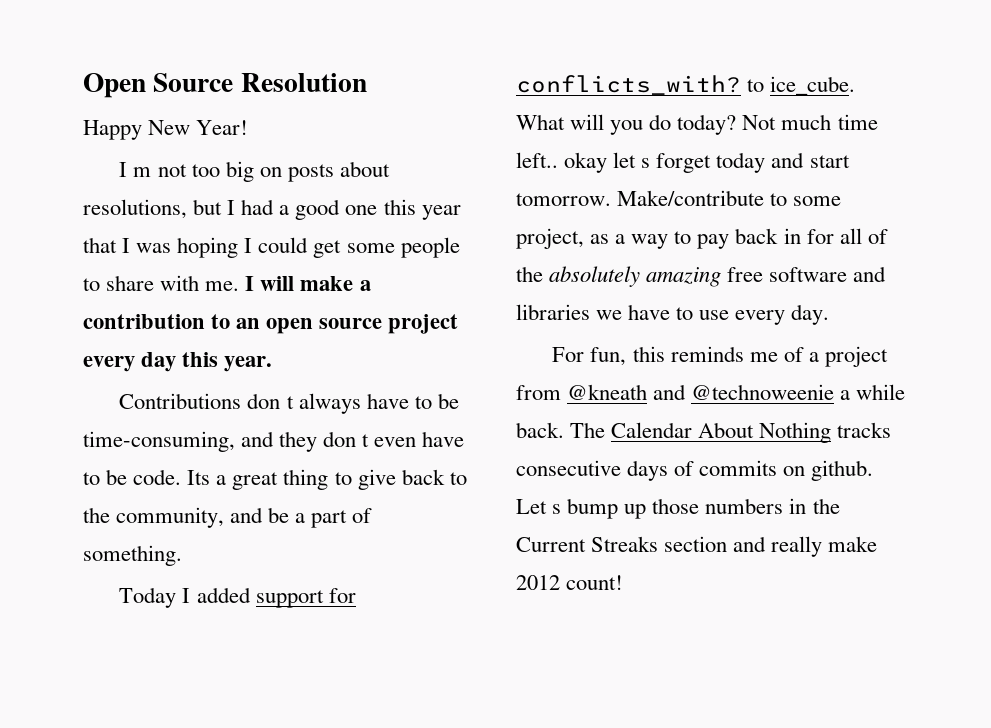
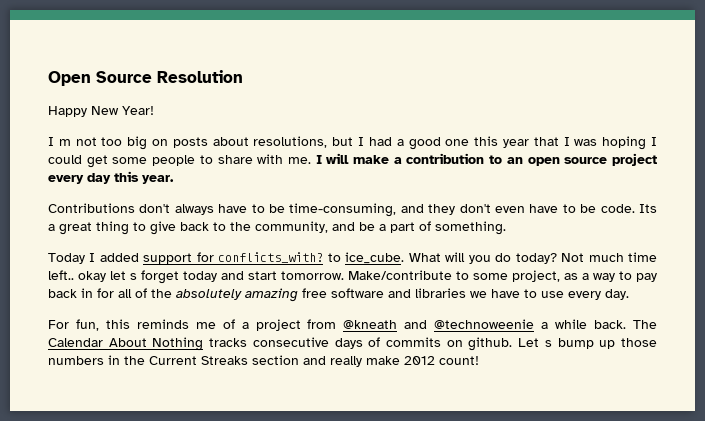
[247,393,294,409] don t -> [139,204,171,213] don't
[323,431,370,447] don t -> [459,204,491,213] don't

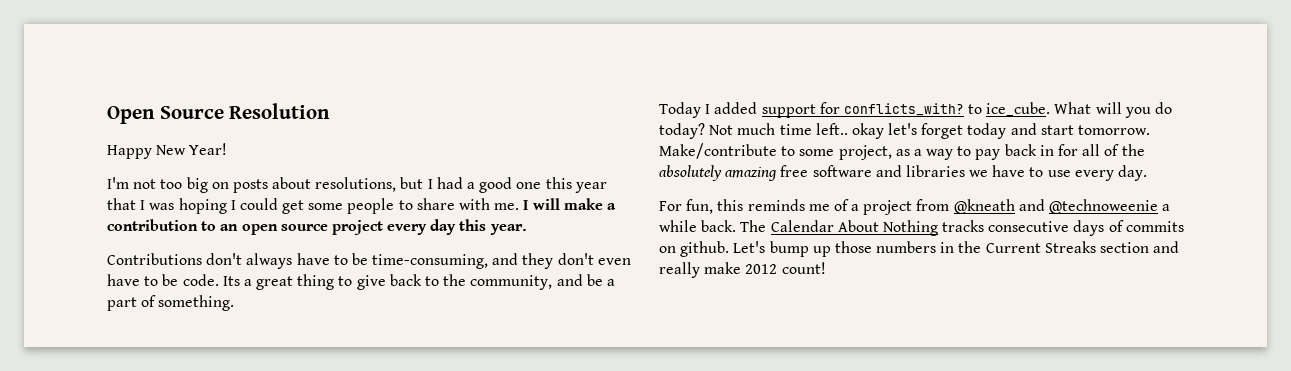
[48,137,71,146] I m -> [107,177,129,189] I'm
[110,271,137,280] let s -> [888,123,918,135] let's
[518,338,552,347] Let s -> [733,241,766,253] Let's

